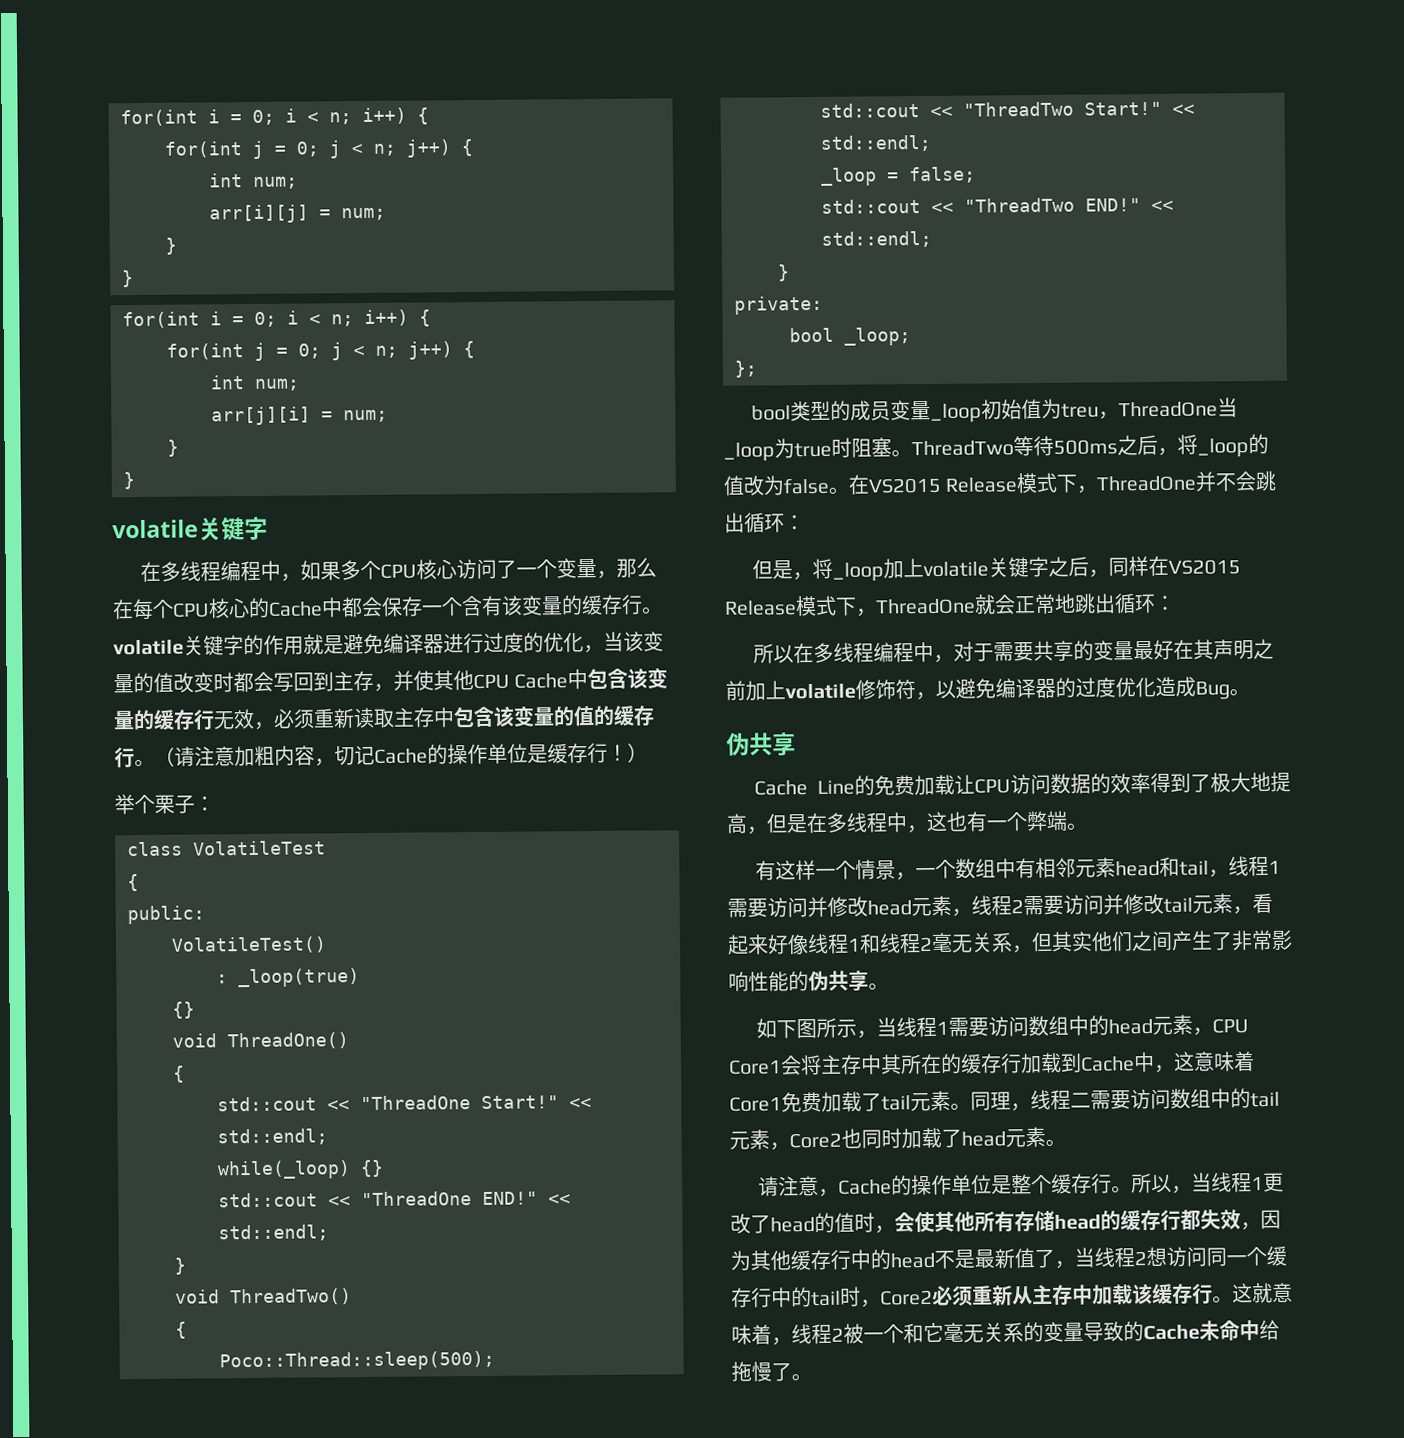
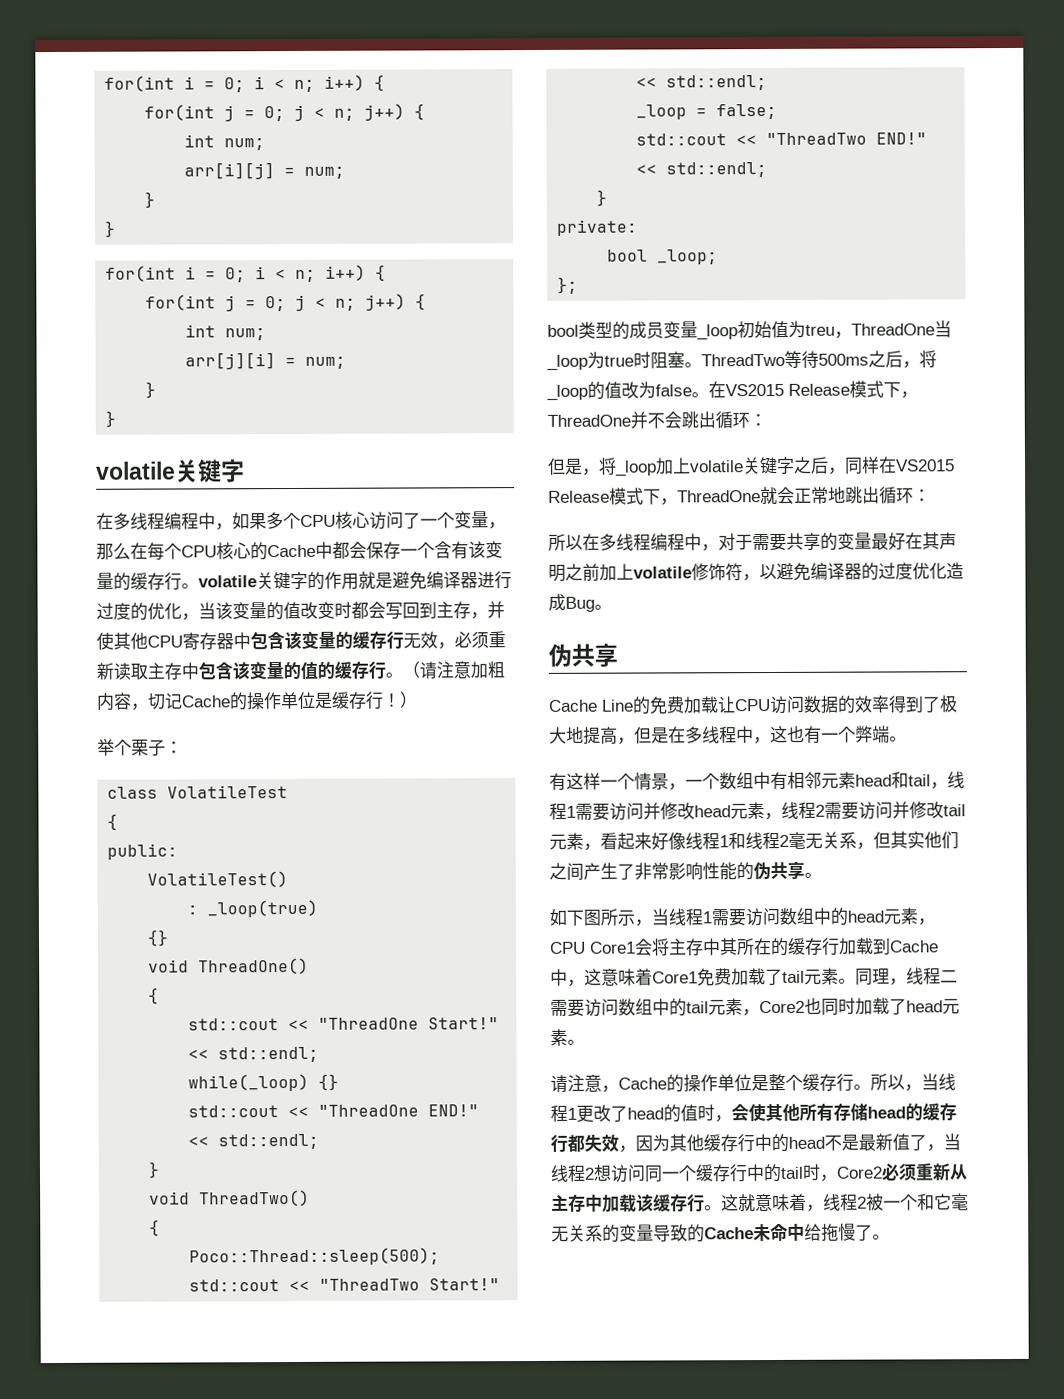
[514,673,569,689] Cache -> [182,632,234,651] 寄存器

